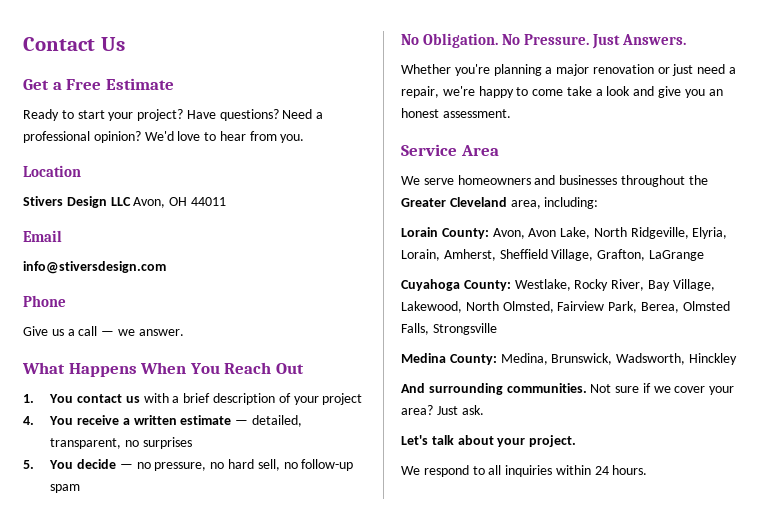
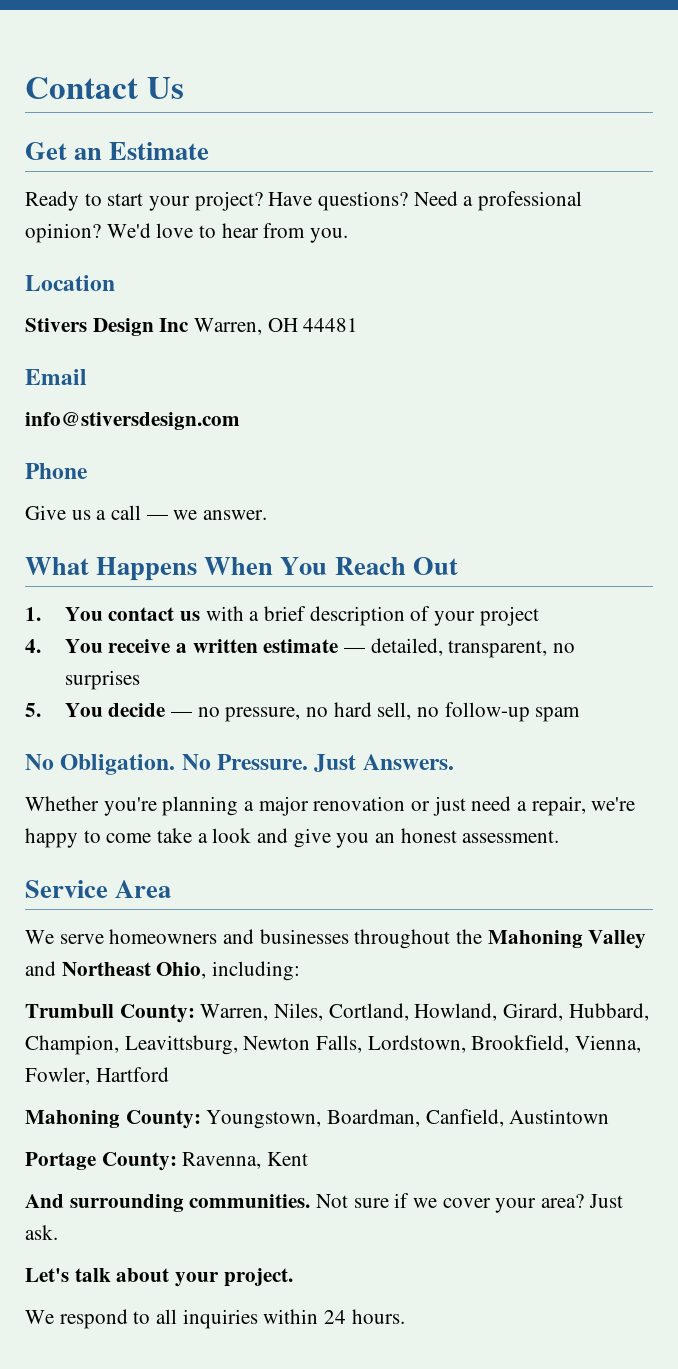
[52,79,102,90] a Free -> [74,148,103,160] an
[110,197,226,208] LLC Avon, OH 44011 -> [159,318,359,335] Inc Warren, OH 44481
[401,197,599,209] [401,227,728,239] [401,249,704,261] [401,279,715,291] [401,301,730,313] [401,323,497,335] [401,353,737,365] Greater Cleveland area, including: // Lorain County: Avon, Avon Lake, North Ridgeville, Elyria, Lorain, Amherst, Sheffield Village, Grafton, LaGrange // Cuyahoga County: Westlake, Rocky River, Bay Village, Lakewood, North Olmsted, Fairview Park, Berea, Olmsted Falls, Strongsville // Medina County: Medina, Brunswick, Wadsworth, Hinckley -> [487,930,647,949] [25,961,301,981] [25,1003,649,1023] [25,1035,642,1055] [25,1067,169,1085] [25,1109,610,1129] [25,1152,309,1171] Mahoning Valley and Northeast Ohio, including: // Trumbull County: Warren, Niles, Cortland, Howland, Girard, Hubbard, Champion, Leavittsburg, Newton Falls, Lordstown, Brookfield, Vienna, Fowler, Hartford // Mahoning County: Youngstown, Boardman, Canfield, Austintown // Portage County: Ravenna, Kent

